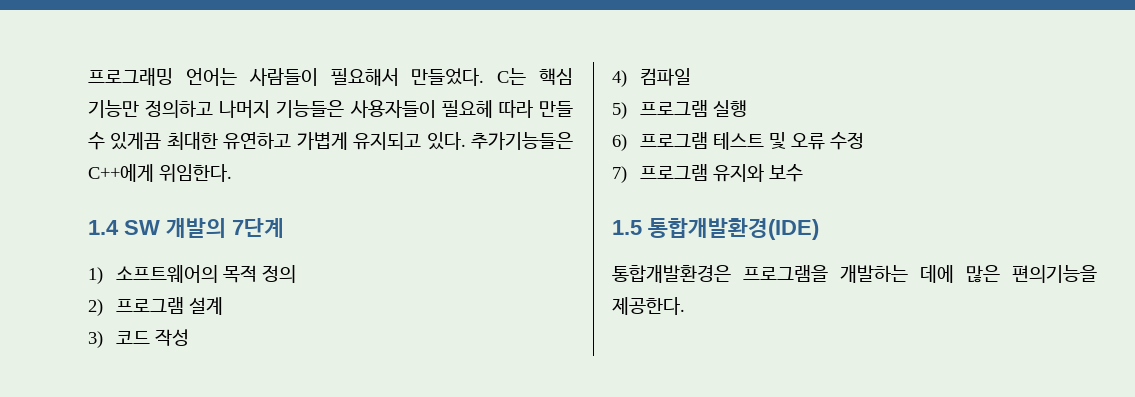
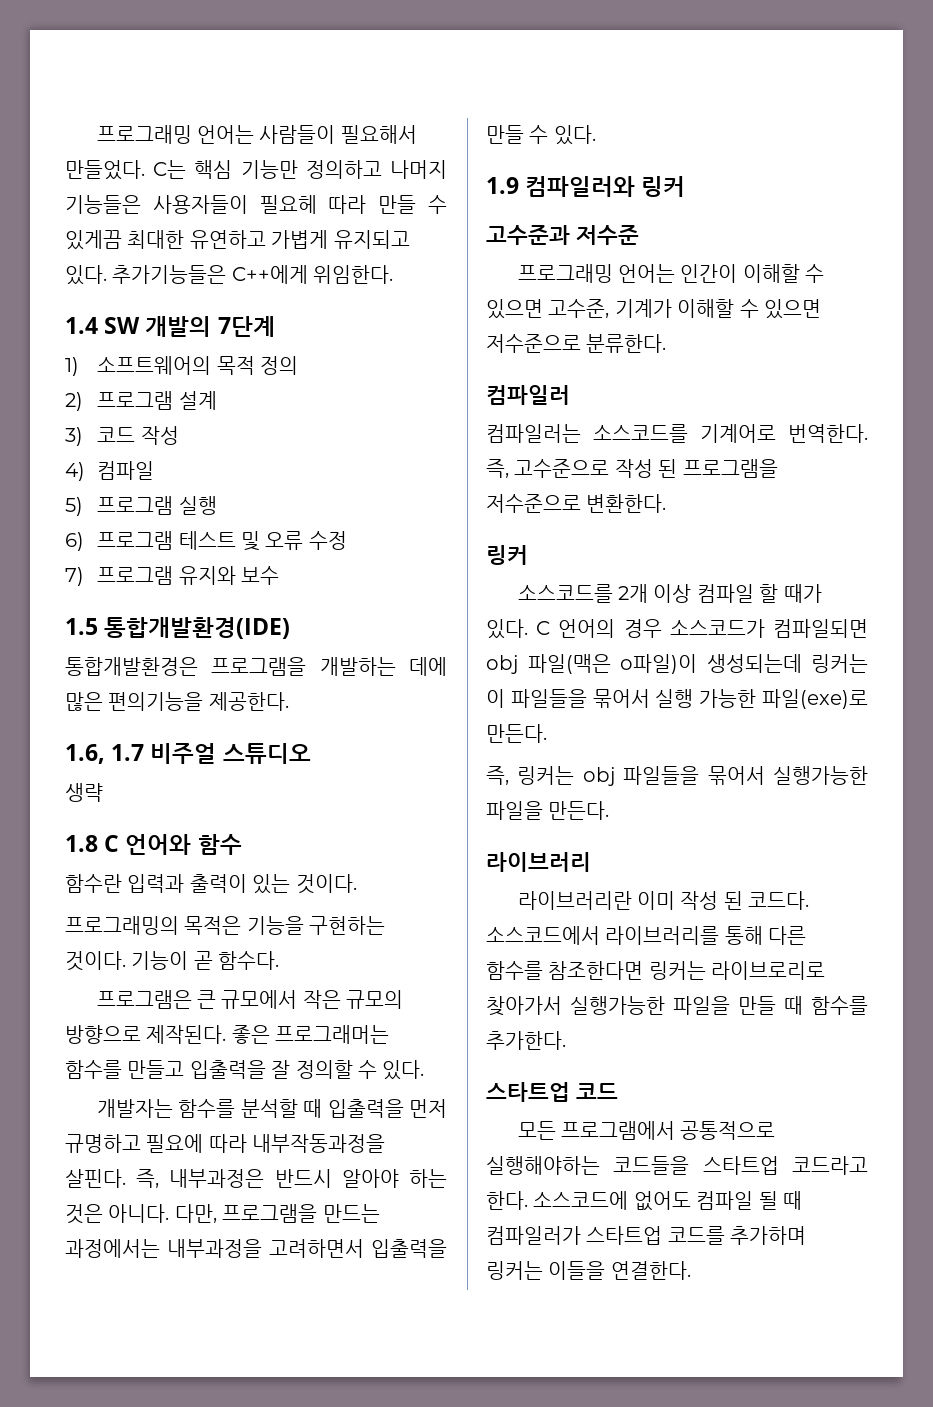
(685, 306) none -> [65,743,311,764] [65,783,103,802] [65,834,242,855] [65,874,357,894] [65,916,386,935] [65,951,280,971] [96,990,404,1009] [65,1025,390,1044] [65,1060,425,1080] [96,1099,448,1118] [65,1134,386,1153] [65,1169,447,1188] [65,1204,380,1224] [65,1239,447,1258] [486,125,596,145] [486,176,686,197] [486,225,639,245] [517,264,825,283] [486,299,821,319] [486,334,667,353] [486,385,570,405] [486,424,868,443] [486,459,778,478] [486,494,667,513] [486,545,528,565] [517,584,822,603] [486,619,868,639] [486,654,868,674] [486,689,868,709] [486,724,547,743] [486,766,868,786] [486,801,610,820] [486,852,591,872] [517,891,810,910] [486,926,807,945] [486,961,826,980] [486,996,868,1016] [486,1031,566,1050] [486,1082,618,1102] [517,1121,776,1140] [486,1156,868,1175] [486,1191,802,1211] [486,1226,807,1245] [486,1261,691,1280] // 1.6, 1.7 비주얼 스튜디오 // 생략 // 1.8 C 언어와 함수 // 함수란 입력과 출력이 있는 것이다. // 프로그래밍의 목적은 기능을 구현하는 것이다. 기능이 곧 함수다. // 프로그램은 큰 규모에서 작은 규모의 방향으로 제작된다. 좋은 프로그래머는 함수를 만들고 입출력을 잘 정의할 수 있다. // 개발자는 함수를 분석할 때 입출력을 먼저 규명하고 필요에 따라 내부작동과정을 살핀다. 즉, 내부과정은 반드시 알아야 하는 것은 아니다. 다만, 프로그램을 만드는 과정에서는 내부과정을 고려하면서 입출력을 만들 수 있다. // 1.9 컴파일러와 링커 // 고수준과 저수준 // 프로그래밍 언어는 인간이 이해할 수 있으면 고수준, 기계가 이해할 수 있으면 저수준으로 분류한다. // 컴파일러 // 컴파일러는 소스코드를 기계어로 번역한다. 즉, 고수준으로 작성 된 프로그램을 저수준으로 변환한다. // 링커 // 소스코드를 2개 이상 컴파일 할 때가 있다. C 언어의 경우 소스코드가 컴파일되면 obj 파일(맥은 o파일)이 생성되는데 링커는 이 파일들을 묶어서 실행 가능한 파일(exe)로 만든다. // 즉, 링커는 obj 파일들을 묶어서 실행가능한 파일을 만든다. // 라이브러리 // 라이브러리란 이미 작성 된 코드다. 소스코드에서 라이브러리를 통해 다른 함수를 참조한다면 링커는 라이브로리로 찾아가서 실행가능한 파일을 만들 때 함수를 추가한다. // 스타트업 코드 // 모든 프로그램에서 공통적으로 실행해야하는 코드들을 스타트업 코드라고 한다. 소스코드에 없어도 컴파일 될 때 컴파일러가 스타트업 코드를 추가하며 링커는 이들을 연결한다.

